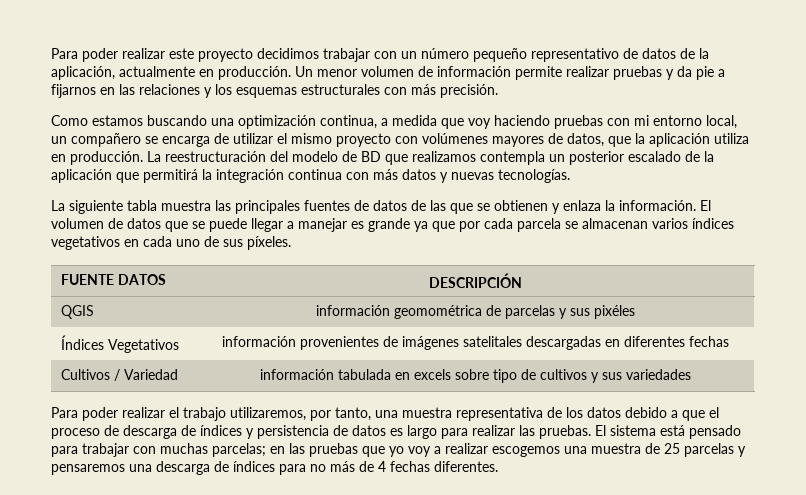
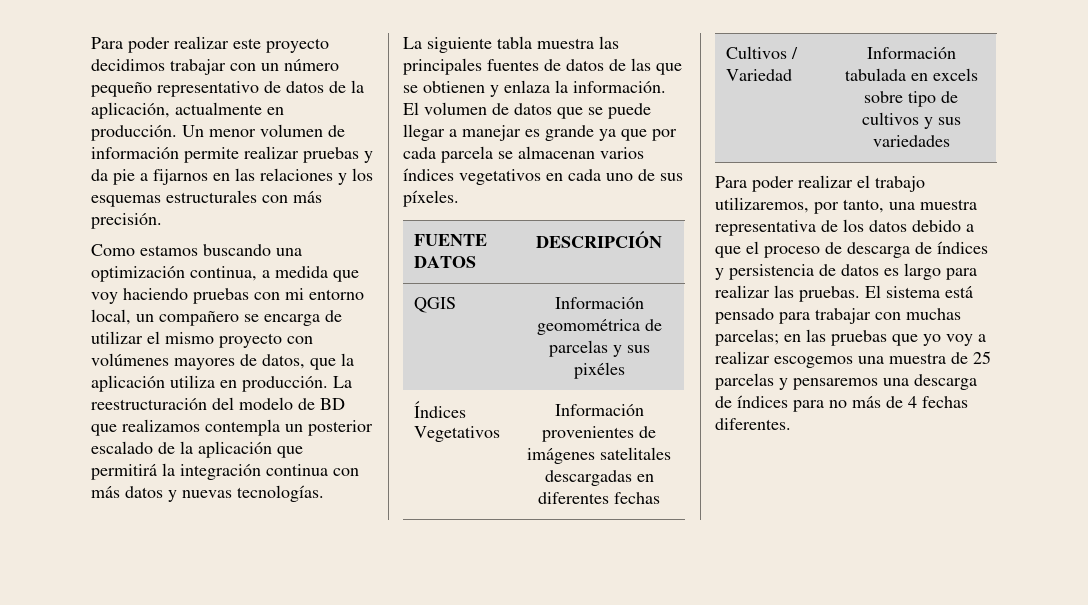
[316,305,390,316] información -> [554,297,644,309] Información
[221,336,296,347] información -> [554,404,644,416] Información
[260,369,334,380] información -> [866,47,956,59] Información

